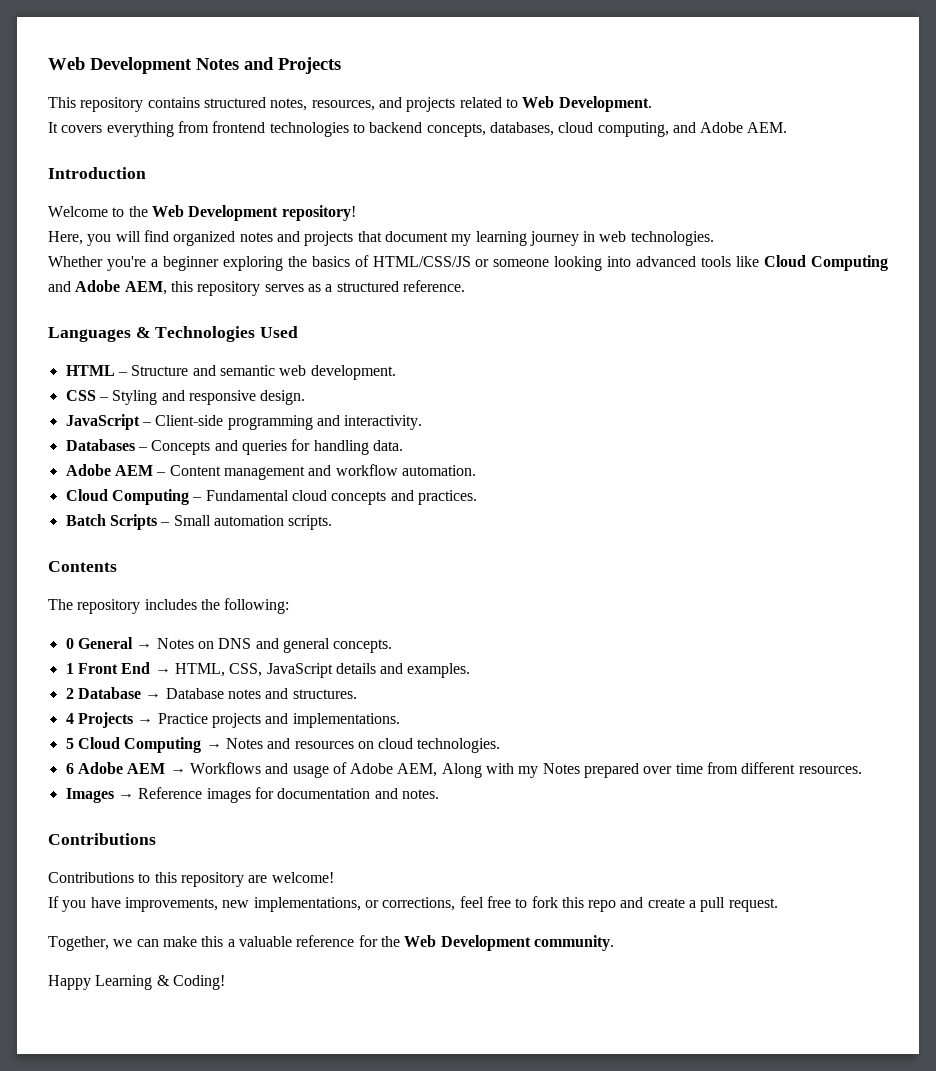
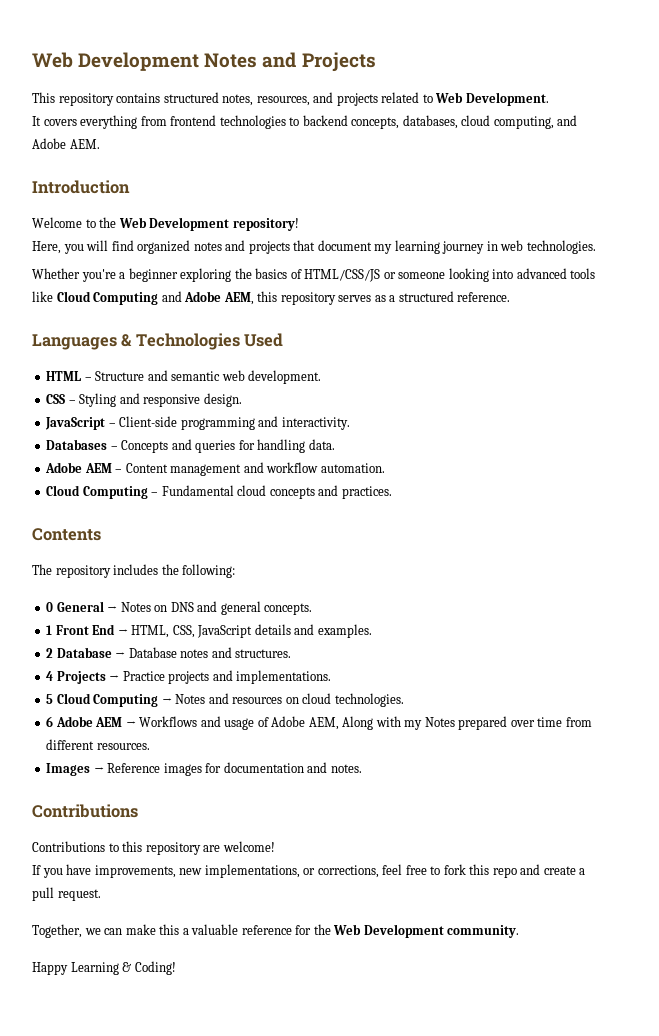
[65,514,333,530] // Batch Scripts – Small automation scripts. -> (392, 492) none

